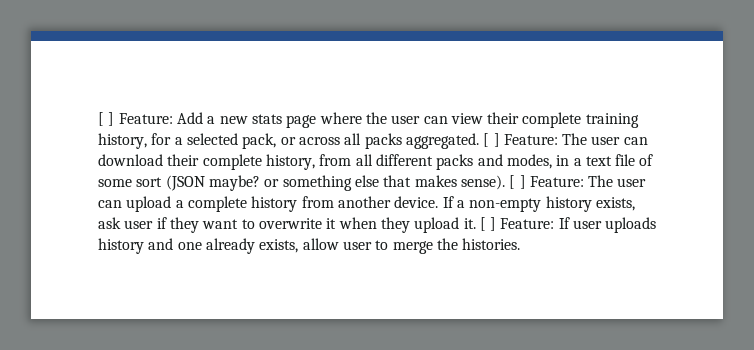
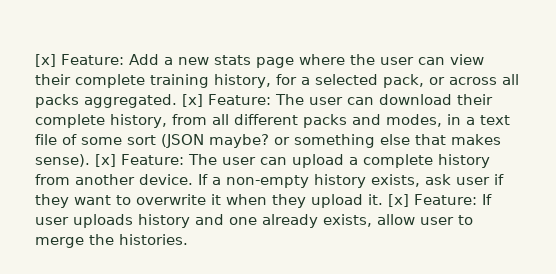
[98,112,115,126] [ ] -> [35,54,56,67] [x]
[483,133,500,147] [ ] -> [182,94,203,107] [x]
[509,175,526,189] [ ] -> [95,154,116,167] [x]
[479,217,497,231] [ ] -> [388,194,409,207] [x]

